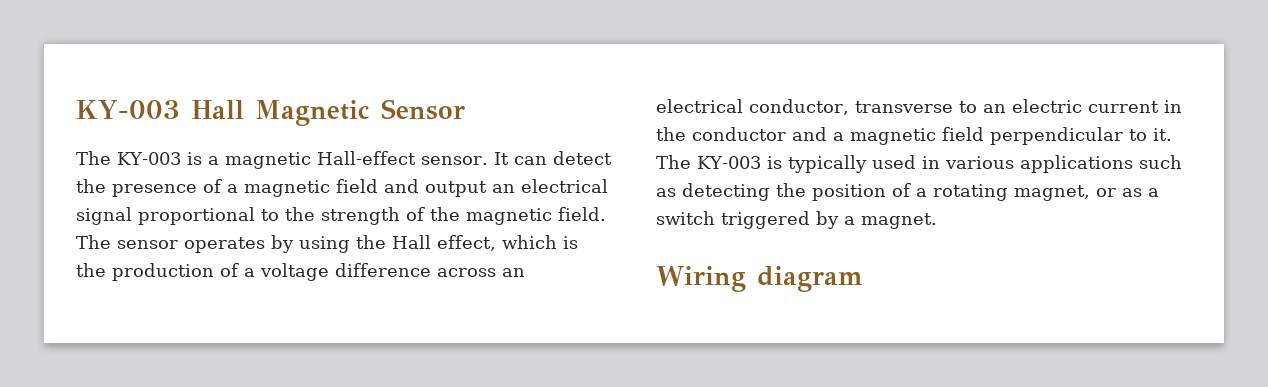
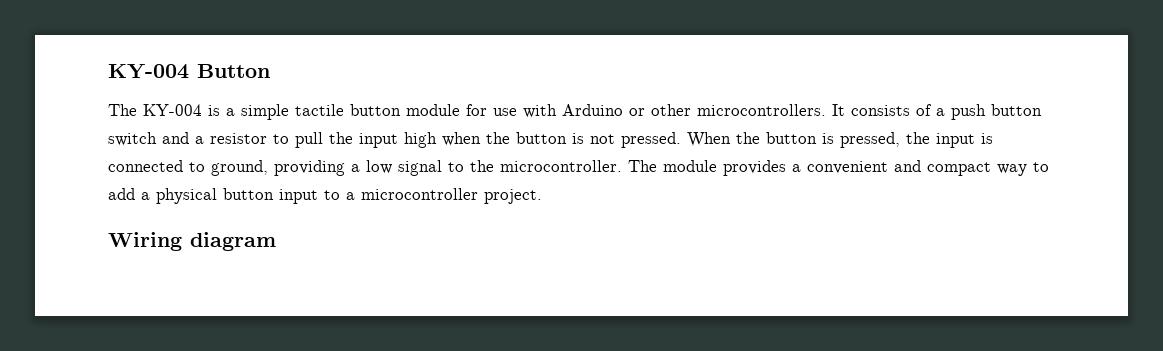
[76,99,465,126] [76,151,181,165] KY-003 Hall Magnetic Sensor // The KY-003 -> [108,64,270,79] [108,104,202,116] KY-004 Button // The KY-004
[224,151,612,169] [76,179,608,197] [76,207,606,225] [76,235,578,253] [76,263,525,281] [656,99,1182,115] [656,127,1172,145] [656,155,1182,173] [656,183,1159,201] [656,211,937,229] magnetic Hall-effect sensor. It can detect the presence of a magnetic field and output an electrical signal proportional to the strength of the magnetic field. The sensor operates by using the Hall effect, which is the production of a voltage difference across an electrical conductor, transverse to an electric current in the conductor and a magnetic field perpendicular to it. The KY-003 is typically used in various applications such as detecting the position of a rotating magnet, or as a switch triggered by a magnet. -> [241,104,1042,120] [108,132,993,148] [108,160,1049,176] [108,188,542,204] simple tactile button module for use with Arduino or other microcontrollers. It consists of a push button switch and a resistor to pull the input high when the button is not pressed. When the button is pressed, the input is connected to ground, providing a low signal to the microcontroller. The module provides a convenient and compact way to add a physical button input to a microcontroller project.

